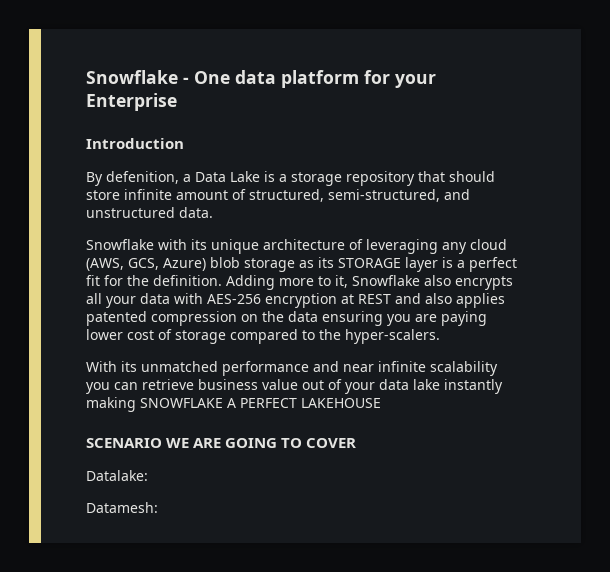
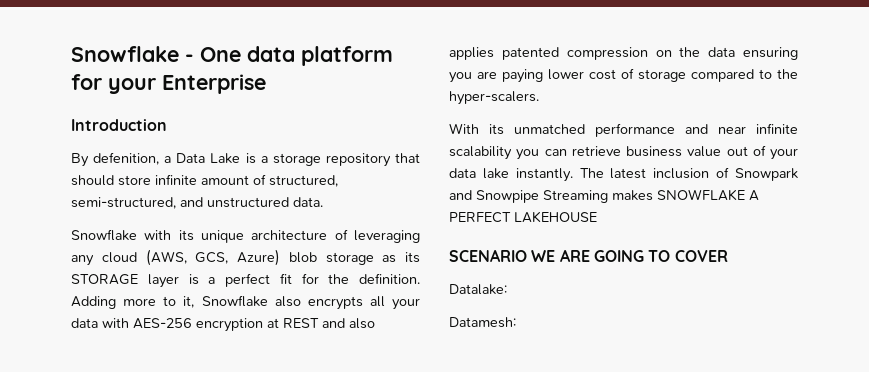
[444,379,503,394] [86,397,136,412] instantly making -> [515,167,798,182] [449,190,653,203] instantly. The latest inclusion of Snowpark and Snowpipe Streaming makes

